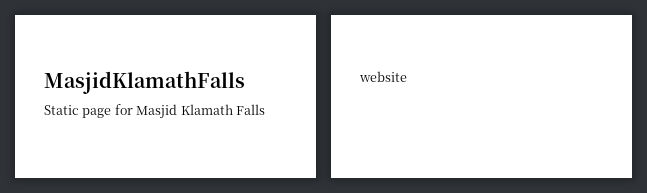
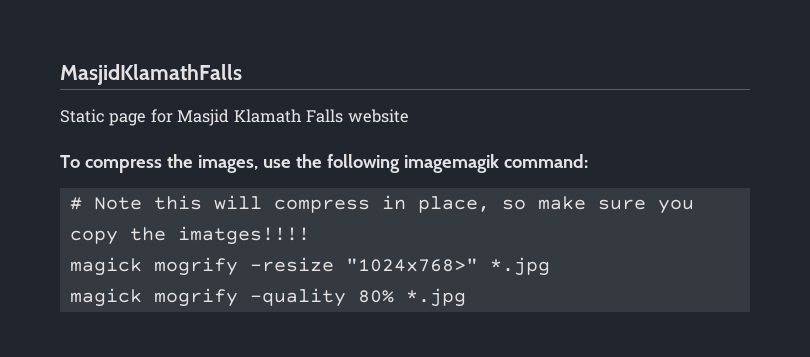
(407, 76) none -> [60,154,588,173] [69,195,694,214] [69,226,310,245] [69,257,550,276] [69,288,466,307] // To compress the images, use the following imagemagik command: // # Note this will compress in place, so make sure you copy the imatges!!!! // magick mogrify -resize "1024x768>" *.jpg // magick mogrify -quality 80% *.jpg

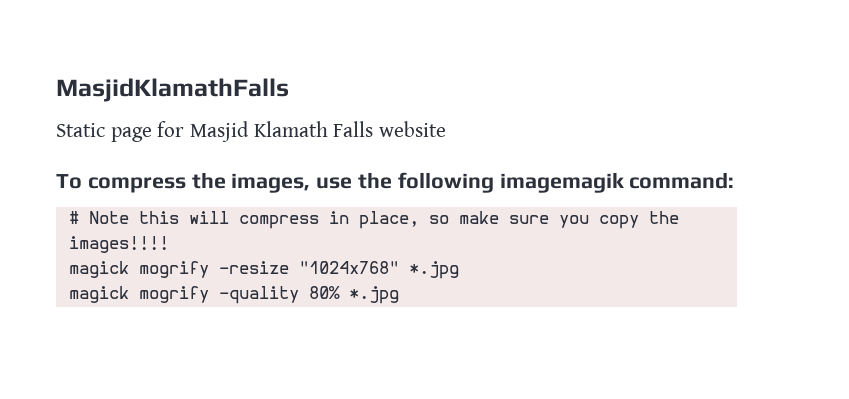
[177,226,310,245] imatges!!!! -> [68,236,169,253] images!!!!
[345,258,478,272] "1024x768>" -> [298,261,399,274] "1024x768"

